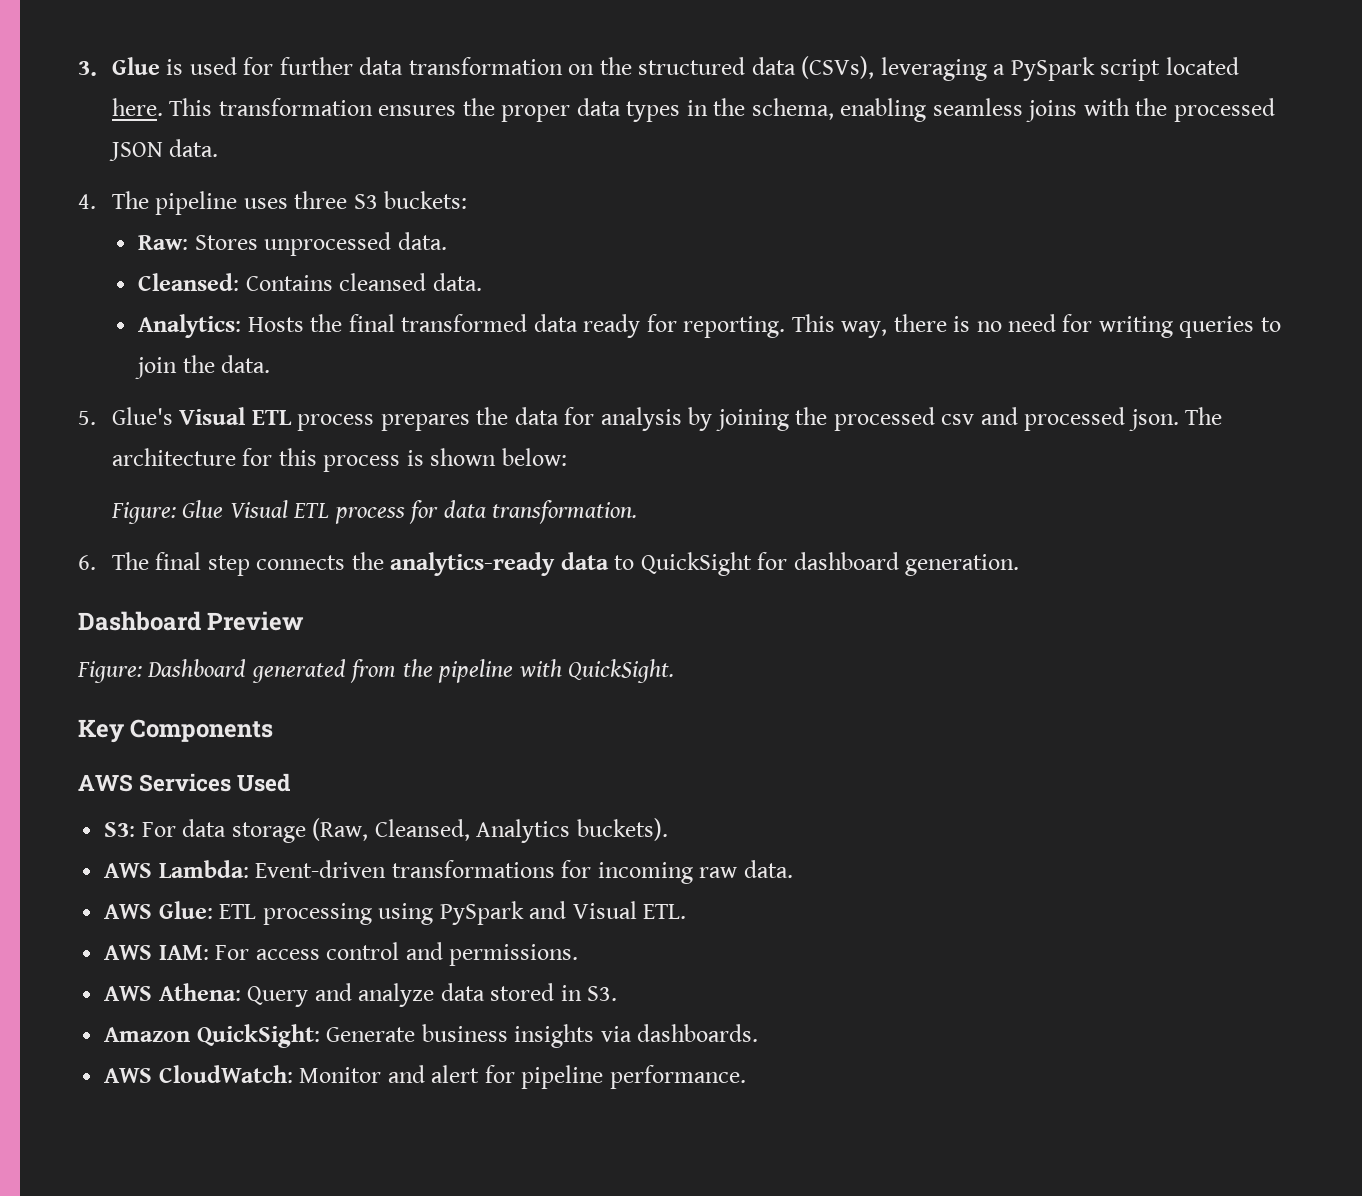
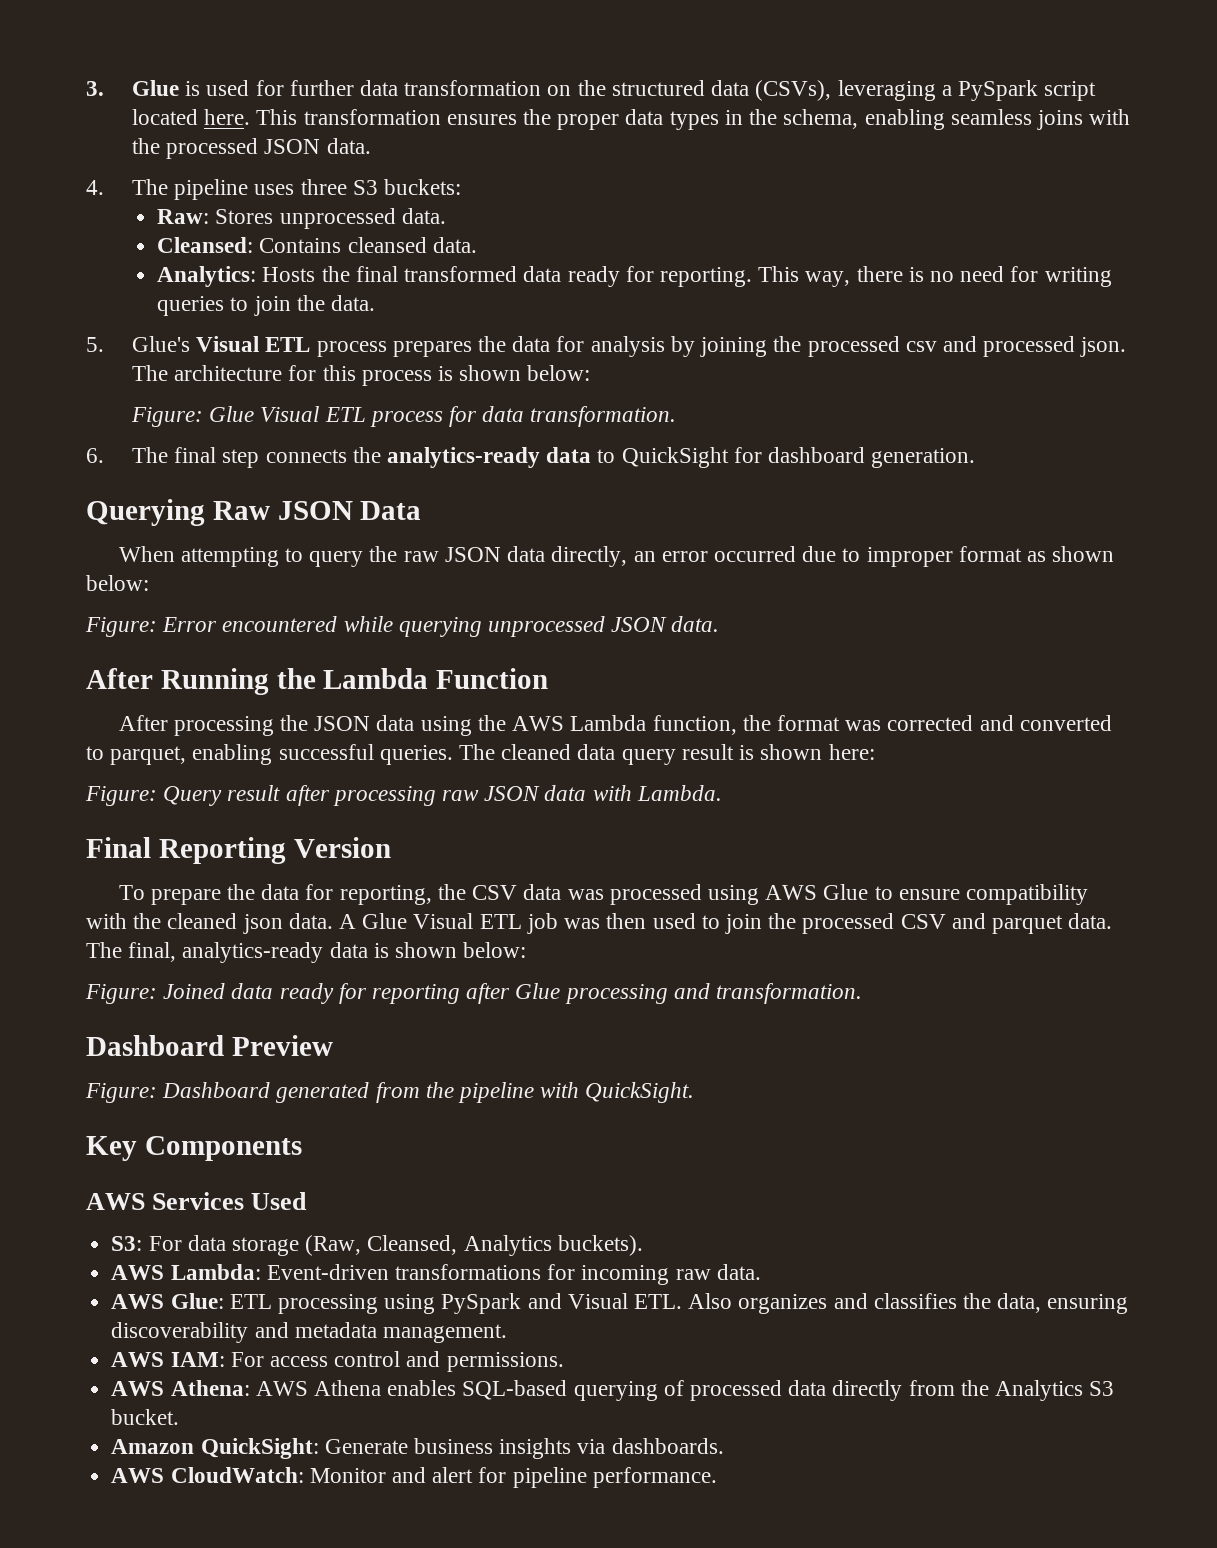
(1020, 565) none -> [86,499,422,526] [118,546,1115,567] [86,575,149,591] [85,616,720,637] [86,668,549,695] [118,715,1112,736] [86,744,875,765] [85,785,722,806] [86,837,391,864] [118,884,1088,905] [86,913,1113,934] [86,942,527,963] [85,983,863,1004] // Querying Raw JSON Data // When attempting to query the raw JSON data directly, an error occurred due to improper format as shown below: // Figure: Error encountered while querying unprocessed JSON data. // After Running the Lambda Function // After processing the JSON data using the AWS Lambda function, the format was corrected and converted to parquet, enabling successful queries. The cleaned data query result is shown here: // Figure: Query result after processing raw JSON data with Lambda. // Final Reporting Version // To prepare the data for reporting, the CSV data was processed using AWS Glue to ensure compatibility with the cleaned json data. A Glue Visual ETL job was then used to join the processed CSV and parquet data. The final, analytics-ready data is shown below: // Figure: Joined data ready for reporting after Glue processing and transformation.
(687, 911) none -> [688,1293,1129,1314] [111,1322,507,1343] Also organizes and classifies the data, ensuring discoverability and metadata management.
[247,983,618,1007] Query and analyze data stored in S3. -> [255,1380,1115,1401] [111,1409,180,1425] AWS Athena enables SQL-based querying of processed data directly from the Analytics S3 bucket.

